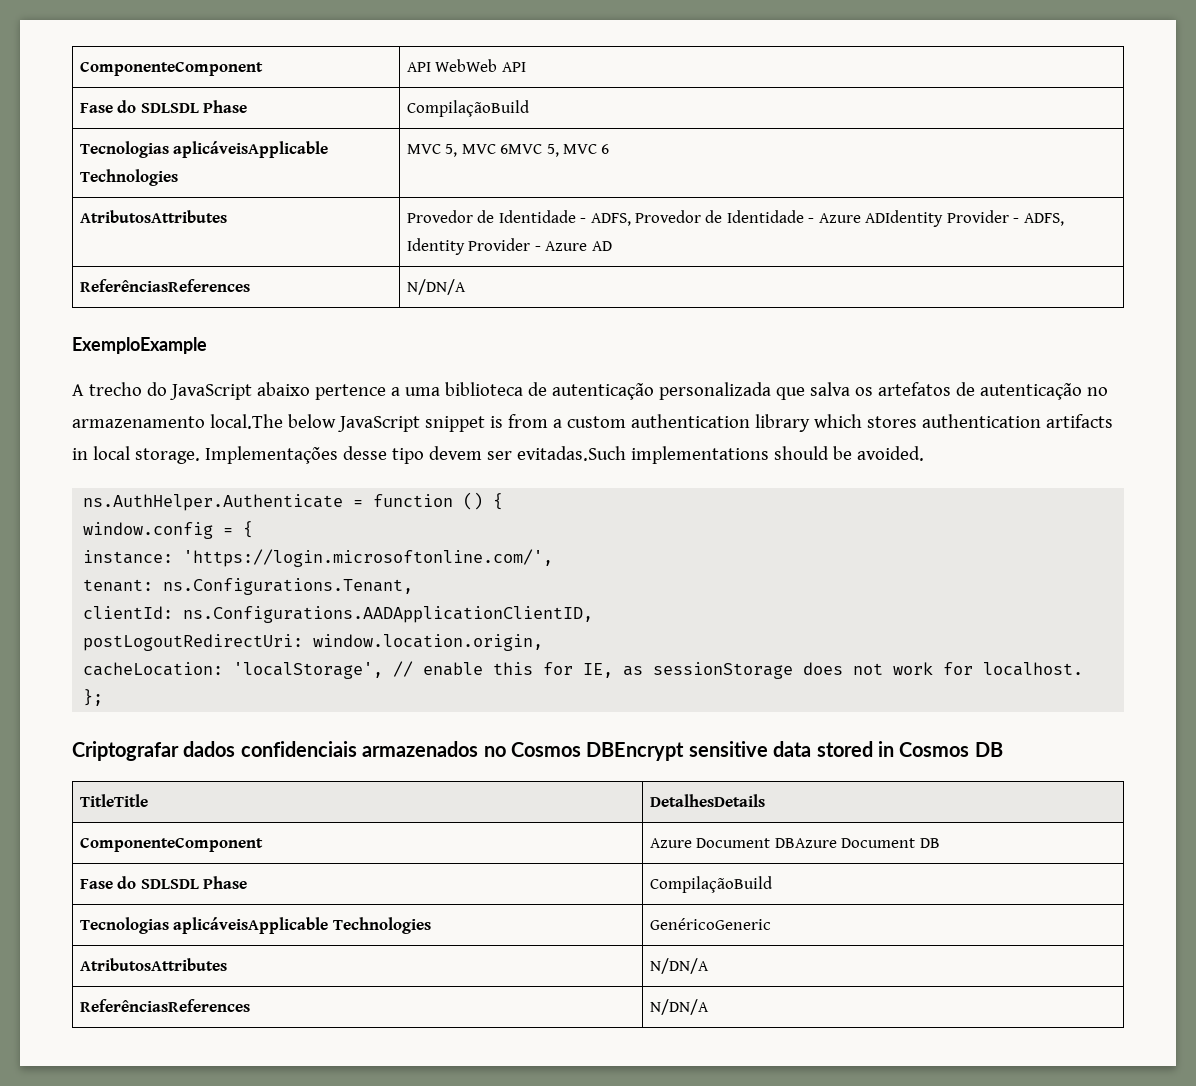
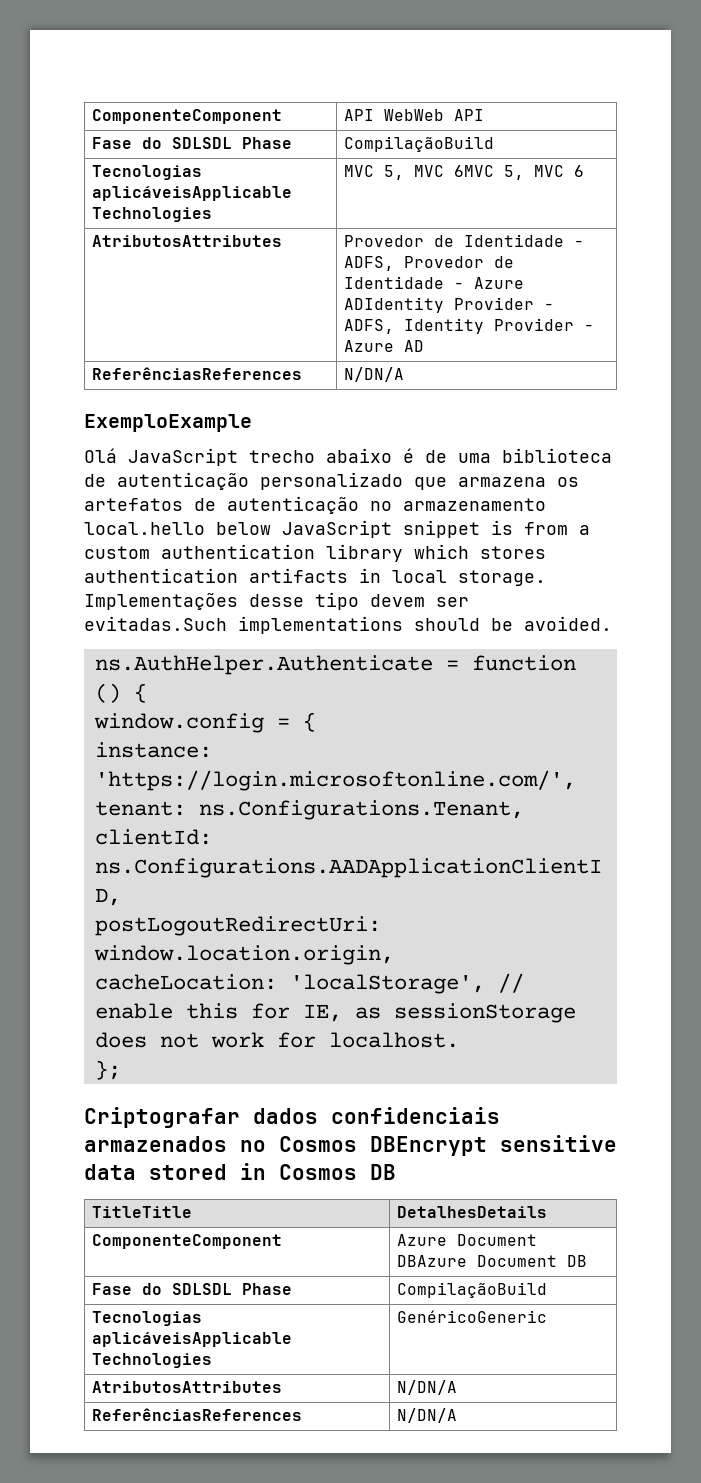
[72,382,400,400] A trecho do JavaScript abaixo pertence a -> [84,448,447,466] Olá JavaScript trecho abaixo é de
[658,382,850,400] personalizada que salva -> [260,472,546,490] personalizado que armazena
[209,414,283,429] local.The -> [84,522,205,535] local.hello

